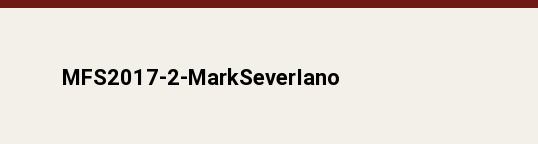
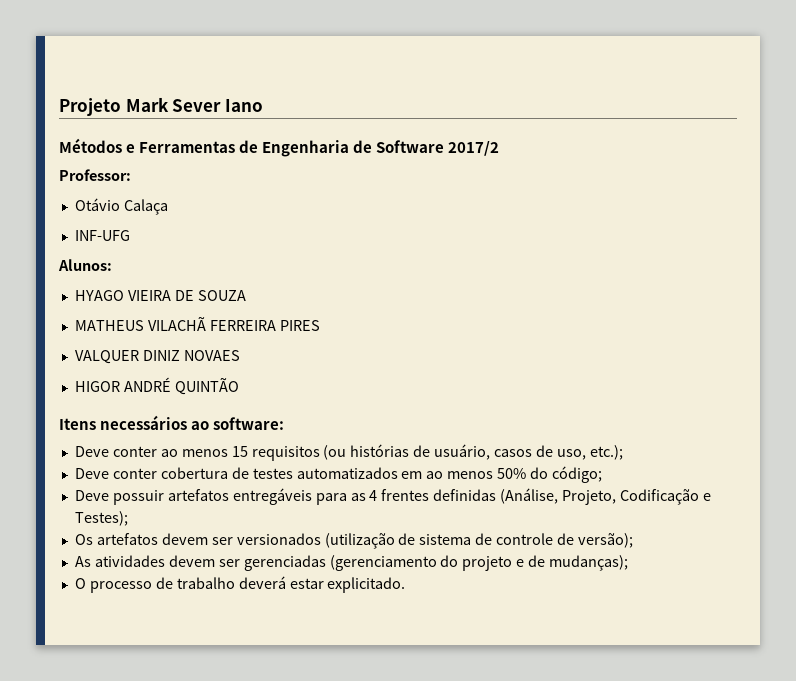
[62,68,340,85] MFS2017-2-MarkSeverIano -> [59,97,263,116] [59,138,500,157] [59,169,131,181] [74,198,168,215] [74,230,130,241] [58,259,112,271] [74,290,246,301] [74,317,320,331] [74,350,240,364] [74,377,239,395] [59,415,285,430] [74,444,623,461] [74,466,603,483] [74,488,711,505] [74,511,128,526] [74,533,634,549] [74,555,629,571] [74,576,406,593] Projeto Mark Sever Iano // Métodos e Ferramentas de Engenharia de Software 2017/2 // Professor: // Otávio Calaça // INF-UFG // Alunos: // HYAGO VIEIRA DE SOUZA // MATHEUS VILACHÃ FERREIRA PIRES // VALQUER DINIZ NOVAES // HIGOR ANDRÉ QUINTÃO // Itens necessários ao software: // Deve conter ao menos 15 requisitos (ou histórias de usuário, casos de uso, etc.); // Deve conter cobertura de testes automatizados em ao menos 50% do código; // Deve possuir artefatos entregáveis para as 4 frentes definidas (Análise, Projeto, Codificação e Testes); // Os artefatos devem ser versionados (utilização de sistema de controle de versão); // As atividades devem ser gerenciadas (gerenciamento do projeto e de mudanças); // O processo de trabalho deverá estar explicitado.

